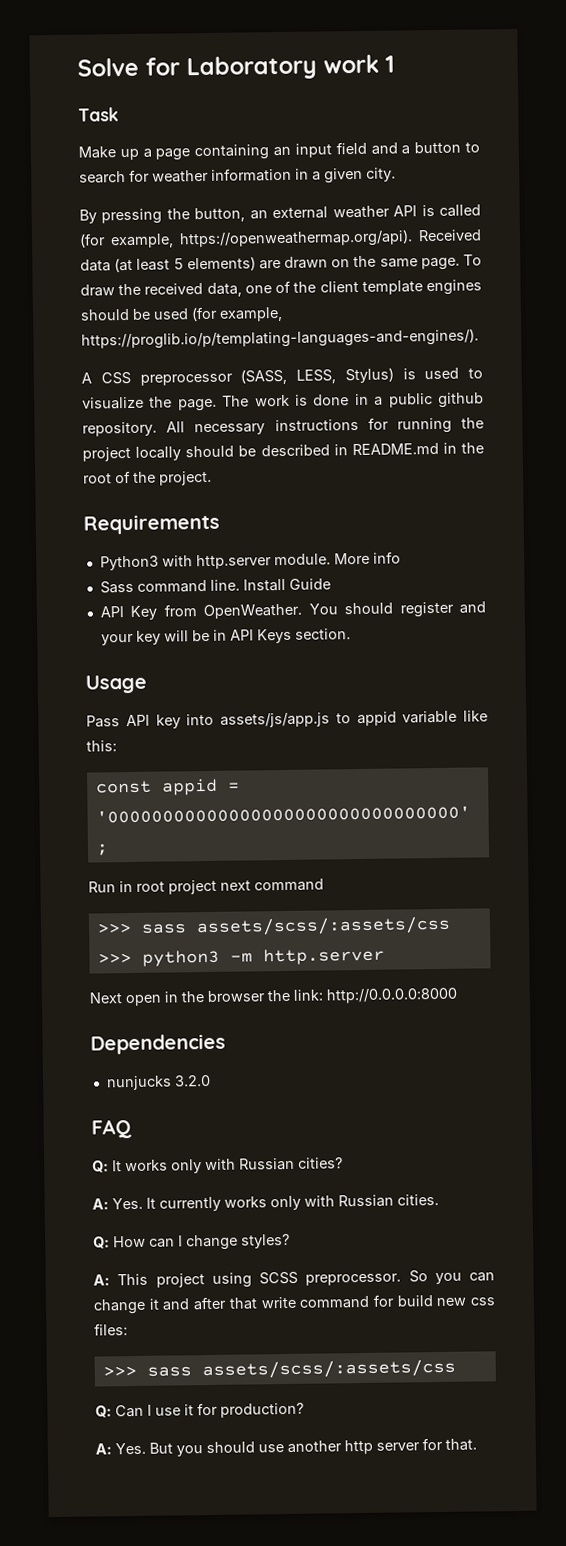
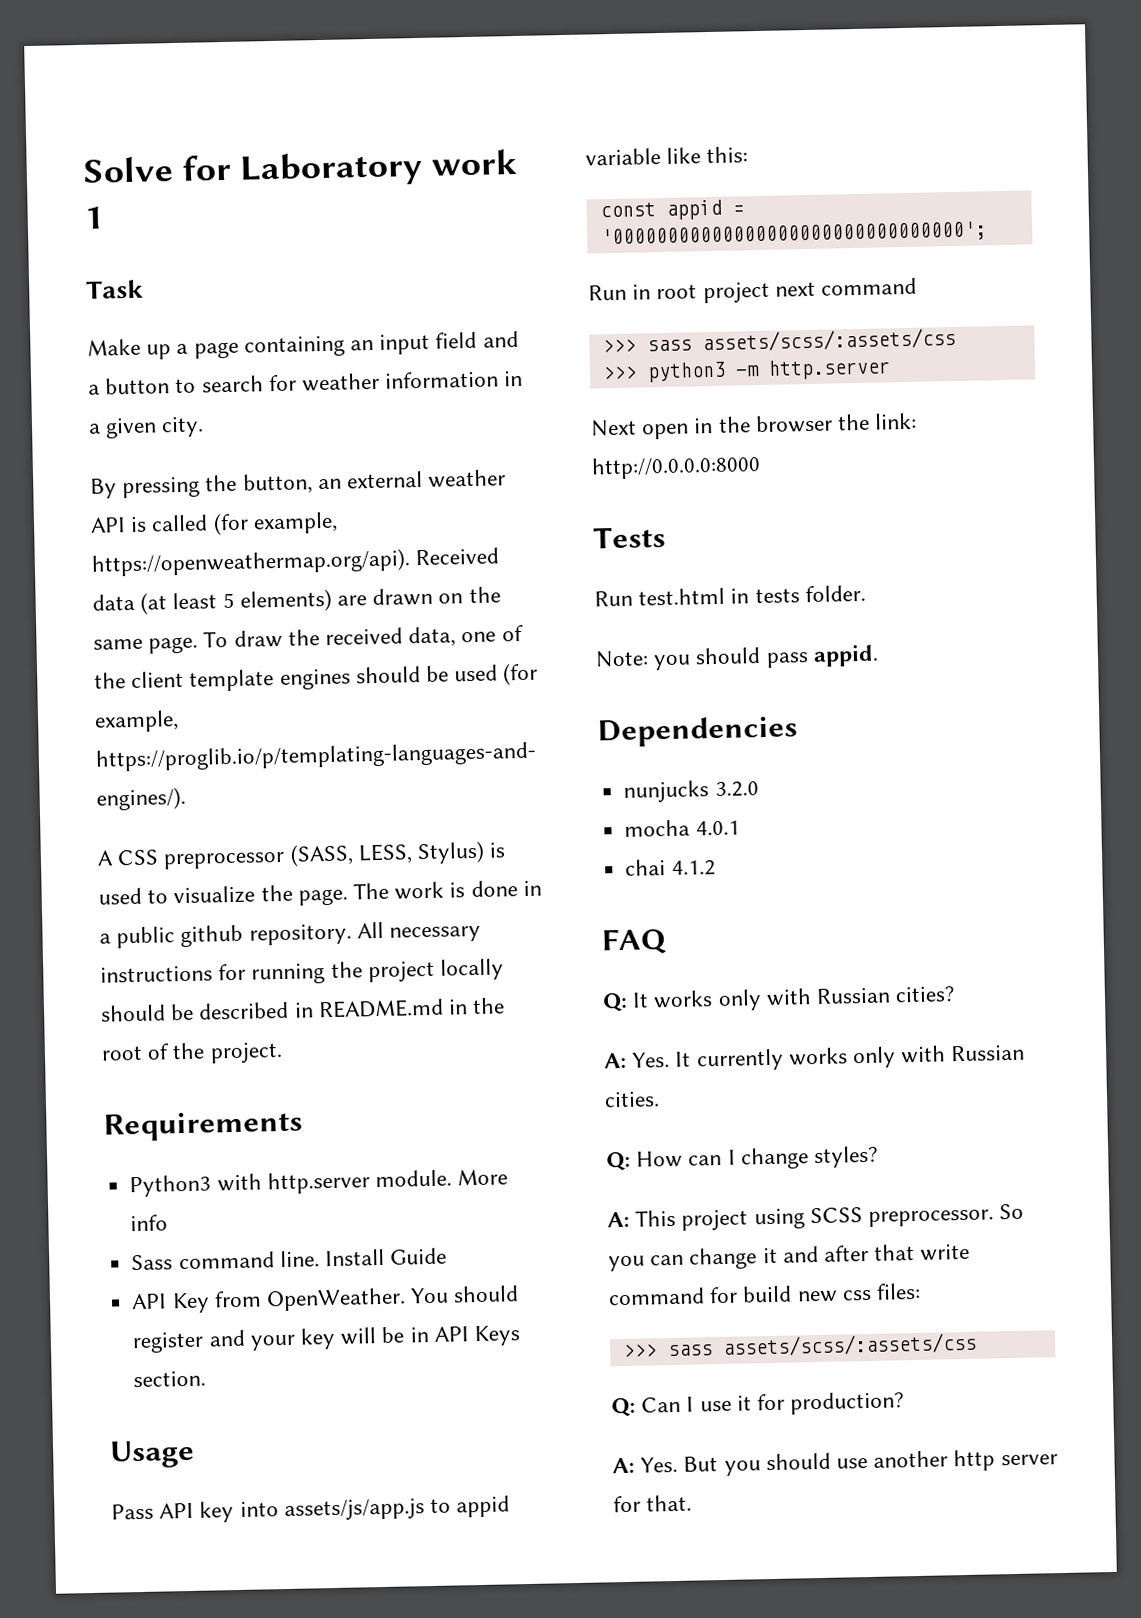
(458, 995) none -> [593,525,666,549] [594,584,866,607] [595,644,879,671] // Tests // Run test.html in tests folder. // Note: you should pass appid.
(211, 1080) none -> [624,819,740,837] [625,859,716,876] // mocha 4.0.1 // chai 4.1.2

